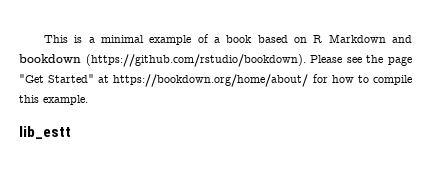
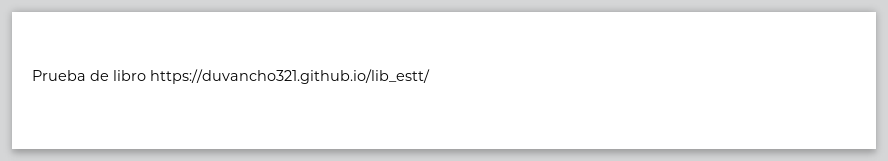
[43,34,412,45] [19,54,413,67] [19,74,413,87] [19,95,88,105] [19,126,71,139] This is a minimal example of a book based on R Markdown and bookdown (https://github.com/rstudio/bookdown). Please see the page "Get Started" at https://bookdown.org/home/about/ for how to compile this example. // lib_estt -> [32,69,430,84] Prueba de libro https://duvancho321.github.io/lib_estt/

